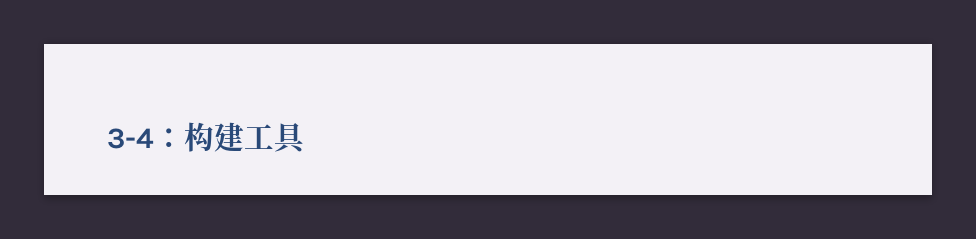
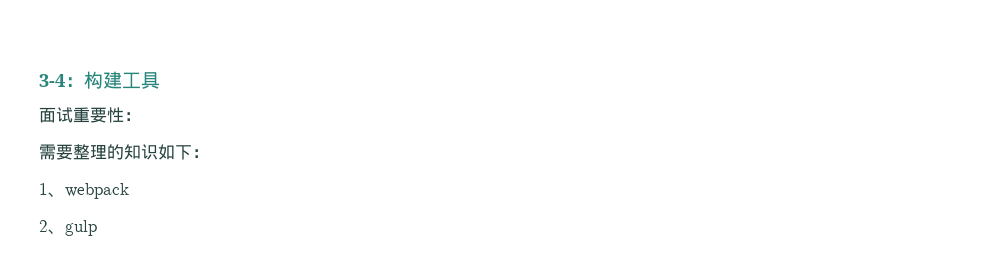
(307, 138) none -> [39,107,141,123] [39,144,209,160] [39,183,129,199] [39,220,97,236] // 面试重要性： // 需要整理的知识如下： // 1、webpack // 2、gulp

